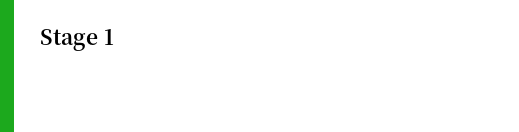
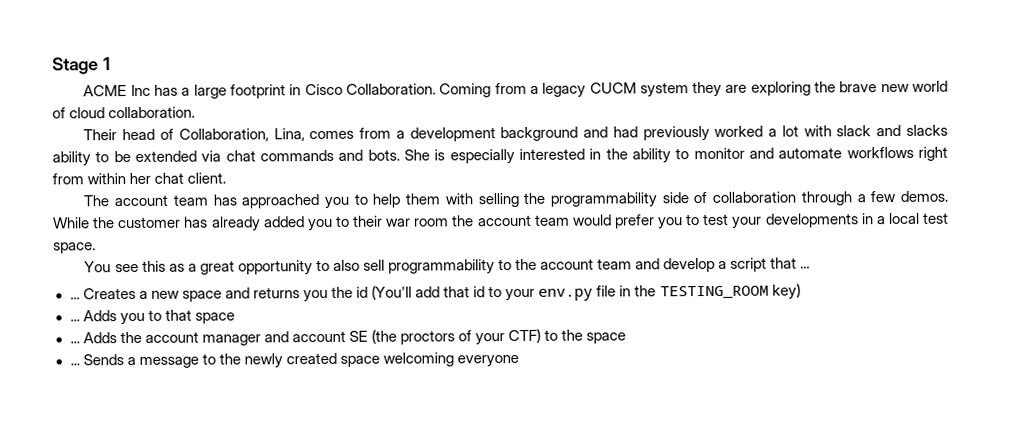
(114, 37) none -> [83,80,949,99] [52,106,196,119] [83,124,949,142] [52,146,949,167] [52,172,227,185] [83,190,949,209] [53,212,949,232] [53,242,96,254] [84,257,811,276] [69,283,801,303] [69,309,235,326] [69,328,627,346] [69,352,519,369] // ACME Inc has a large footprint in Cisco Collaboration. Coming from a legacy CUCM system they are exploring the brave new world of cloud collaboration. // Their head of Collaboration, Lina, comes from a development background and had previously worked a lot with slack and slacks ability to be extended via chat commands and bots. She is especially interested in the ability to monitor and automate workflows right from within her chat client. // The account team has approached you to help them with selling the programmability side of collaboration through a few demos. While the customer has already added you to their war room the account team would prefer you to test your developments in a local test space. // You see this as a great opportunity to also sell programmability to the account team and develop a script that ... // ... Creates a new space and returns you the id (You'll add that id to your env.py file in the TESTING_ROOM key) // ... Adds you to that space // ... Adds the account manager and account SE (the proctors of your CTF) to the space // ... Sends a message to the newly created space welcoming everyone

